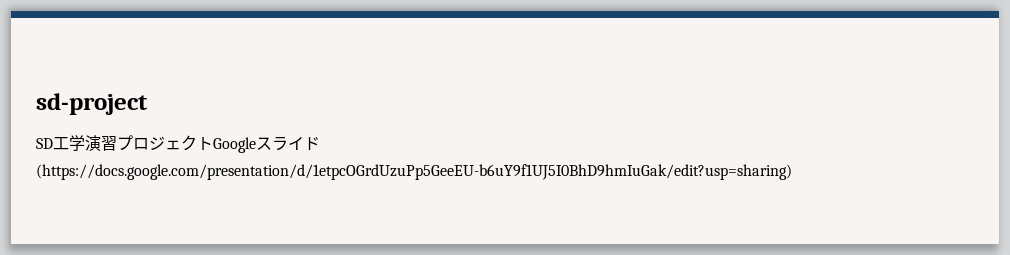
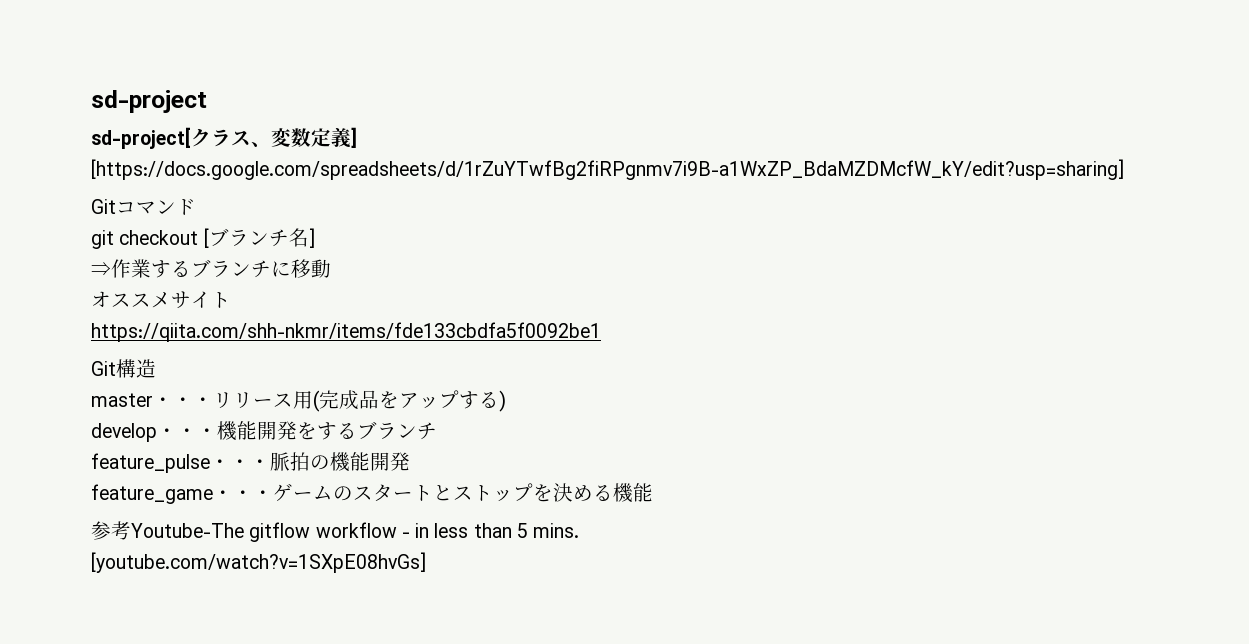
[36,135,320,153] [36,164,792,180] SD工学演習プロジェクトGoogleスライド(https://docs.google.com/presentation/d/1etpcOGrdUzuPp5GeeEU-b6uY9f1UJ5I0BhD9hmIuGak/edit?usp=sharing) -> [91,127,357,149] [91,159,1124,180] [91,199,196,215] [91,228,315,249] [91,259,331,278] [91,291,231,309] [91,322,601,342] [91,359,156,378] [91,390,506,412] [91,421,437,442] [91,452,410,473] [91,483,653,504] [91,521,580,542] [91,552,426,573] sd-project[クラス、変数定義] [https://docs.google.com/spreadsheets/d/1rZuYTwfBg2fiRPgnmv7i9B-a1WxZP_BdaMZDMcfW_kY/edit?usp=sharing] // Gitコマンド // git checkout [ブランチ名] // ⇒作業するブランチに移動 // オススメサイト // https://qiita.com/shh-nkmr/items/fde133cbdfa5f0092be1 // Git構造 // master・・・リリース用(完成品をアップする) // develop・・・機能開発をするブランチ // feature_pulse・・・脈拍の機能開発 // feature_game・・・ゲームのスタートとストップを決める機能 // 参考Youtube-The gitflow workflow - in less than 5 mins. // [youtube.com/watch?v=1SXpE08hvGs]

